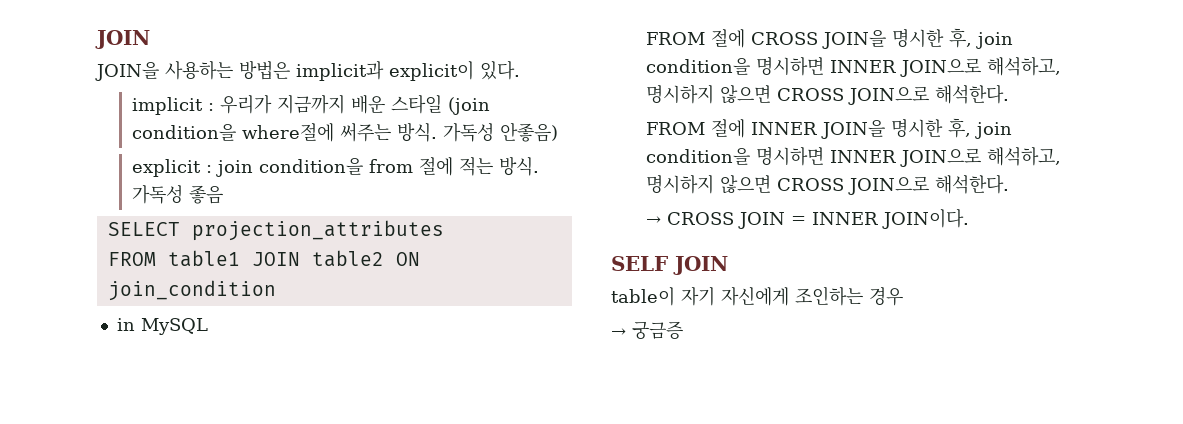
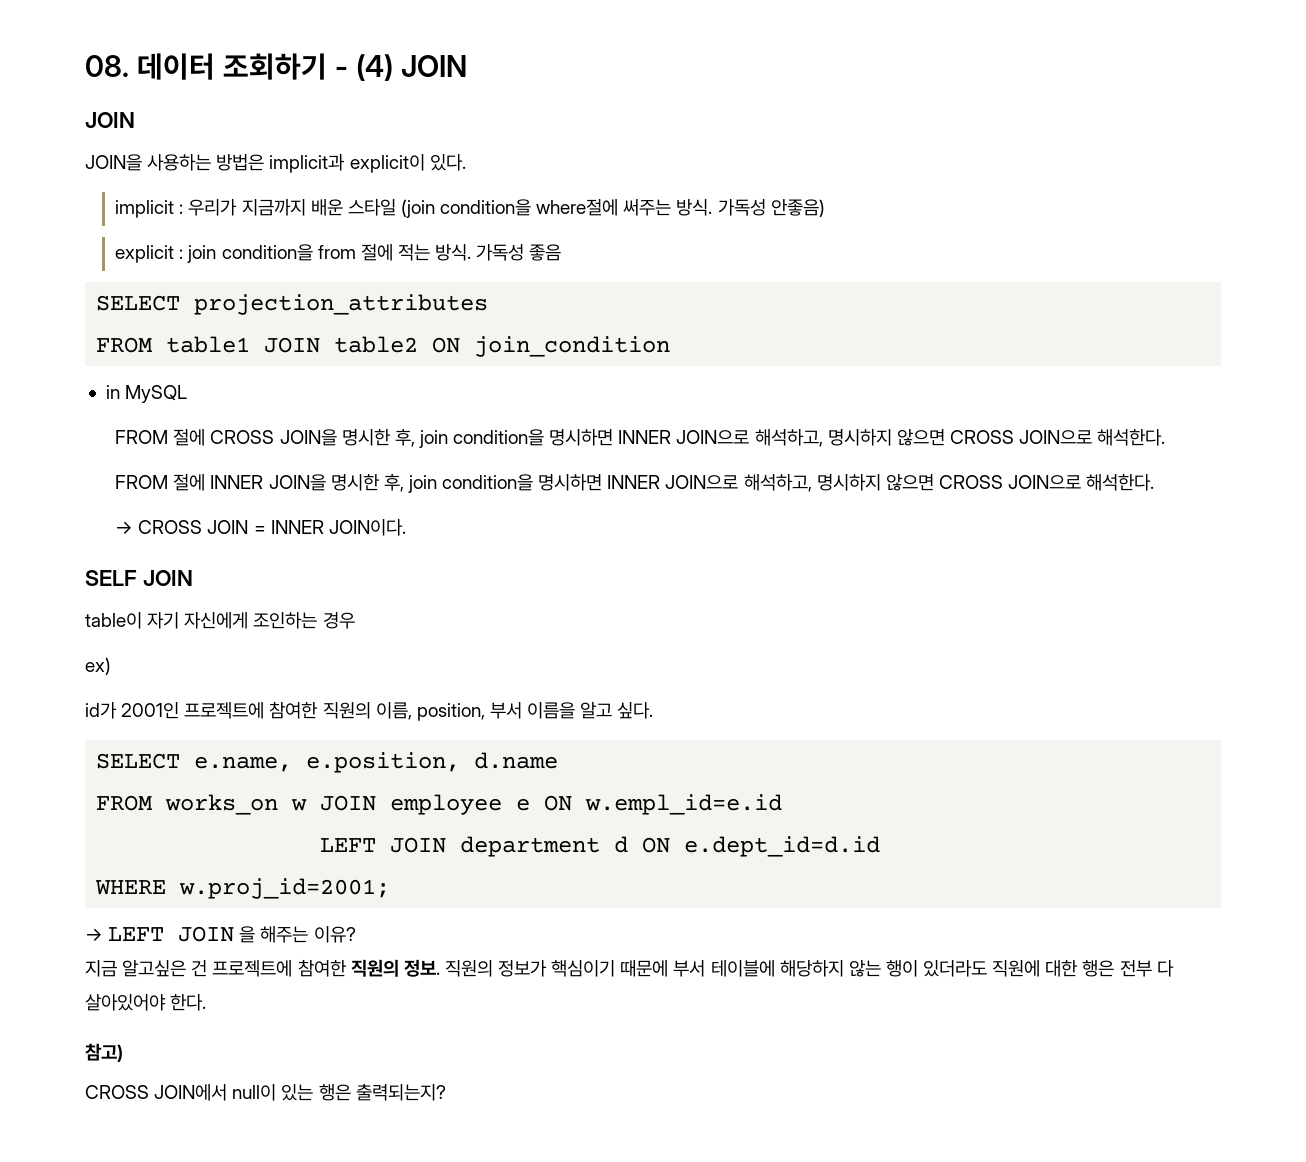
(95, 39) none -> [85,53,467,81] 08. 데이터 조회하기 - (4) JOIN //
[611,321,683,339] → 궁금증 -> [85,657,111,675] [85,701,654,721] [96,752,559,773] [96,794,783,815] [320,836,881,857] [95,878,391,899] [85,926,356,943] [85,959,1174,977] [85,994,207,1011] [85,1043,123,1062] [85,1083,446,1101] ex) // id가 2001인 프로젝트에 참여한 직원의 이름, position, 부서 이름을 알고 싶다. // SELECT e.name, e.position, d.name // FROM works_on w JOIN employee e ON w.empl_id=e.id // LEFT JOIN department d ON e.dept_id=d.id // WHERE w.proj_id=2001; // → LEFT JOIN 을 해주는 이유? // 지금 알고싶은 건 프로젝트에 참여한 직원의 정보. 직원의 정보가 핵심이기 때문에 부서 테이블에 해당하지 않는 행이 있더라도 직원에 대한 행은 전부 다 살아있어야 한다. // 참고) // CROSS JOIN에서 null이 있는 행은 출력되는지?

